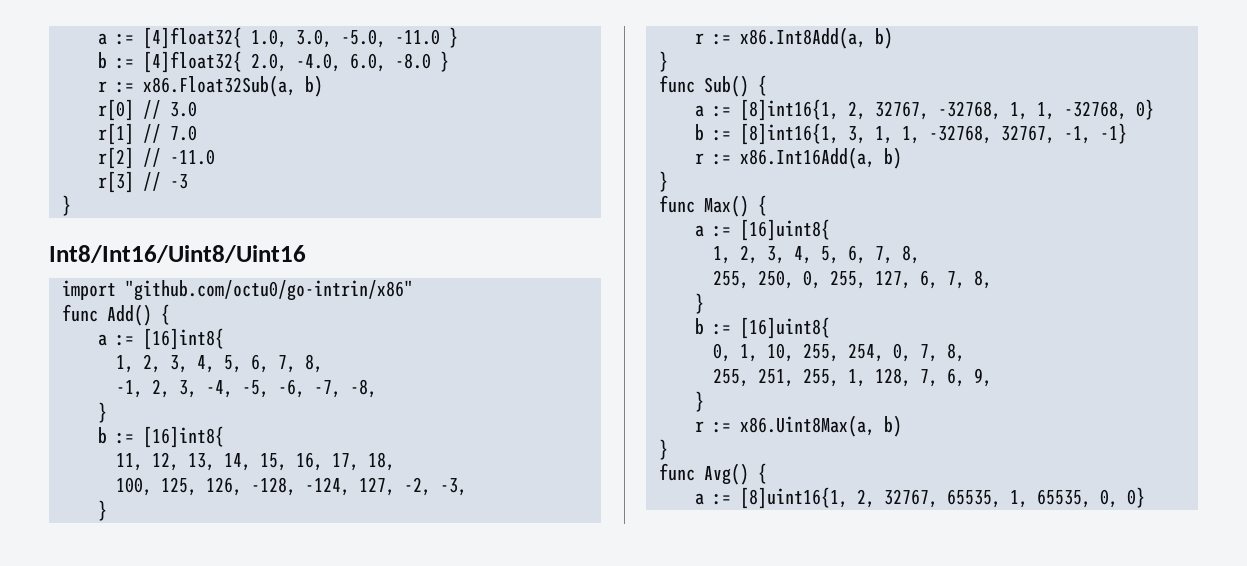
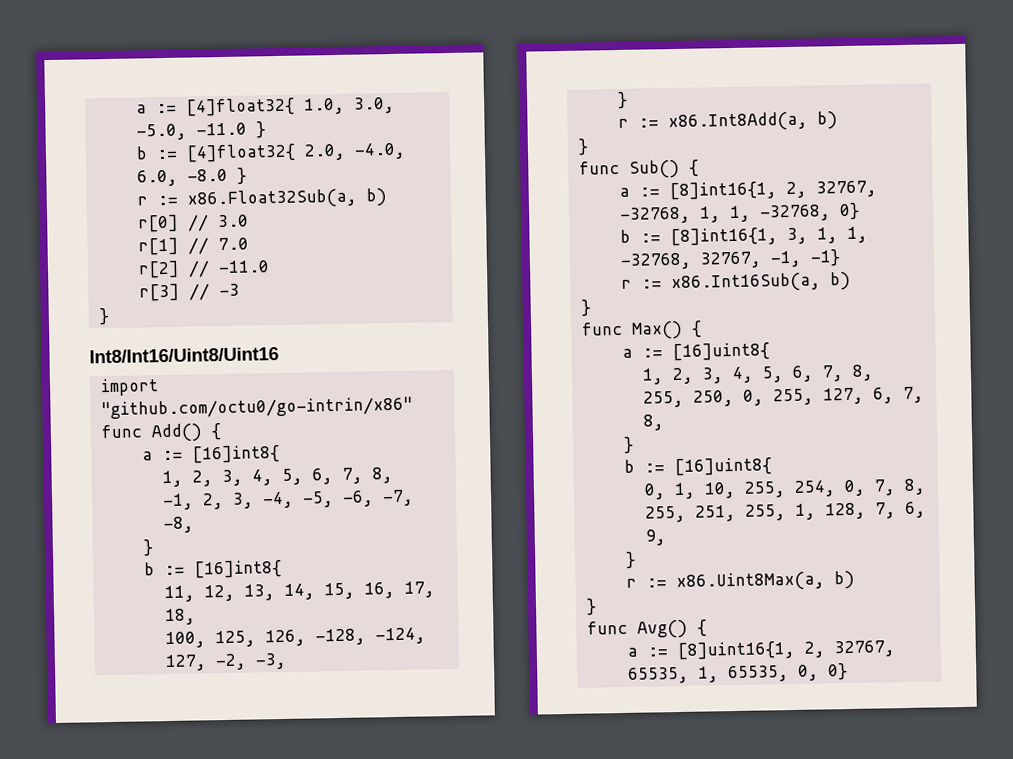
[739,147,875,169] x86.Int16Add(a, -> [670,272,821,294] x86.Int16Sub(a,

